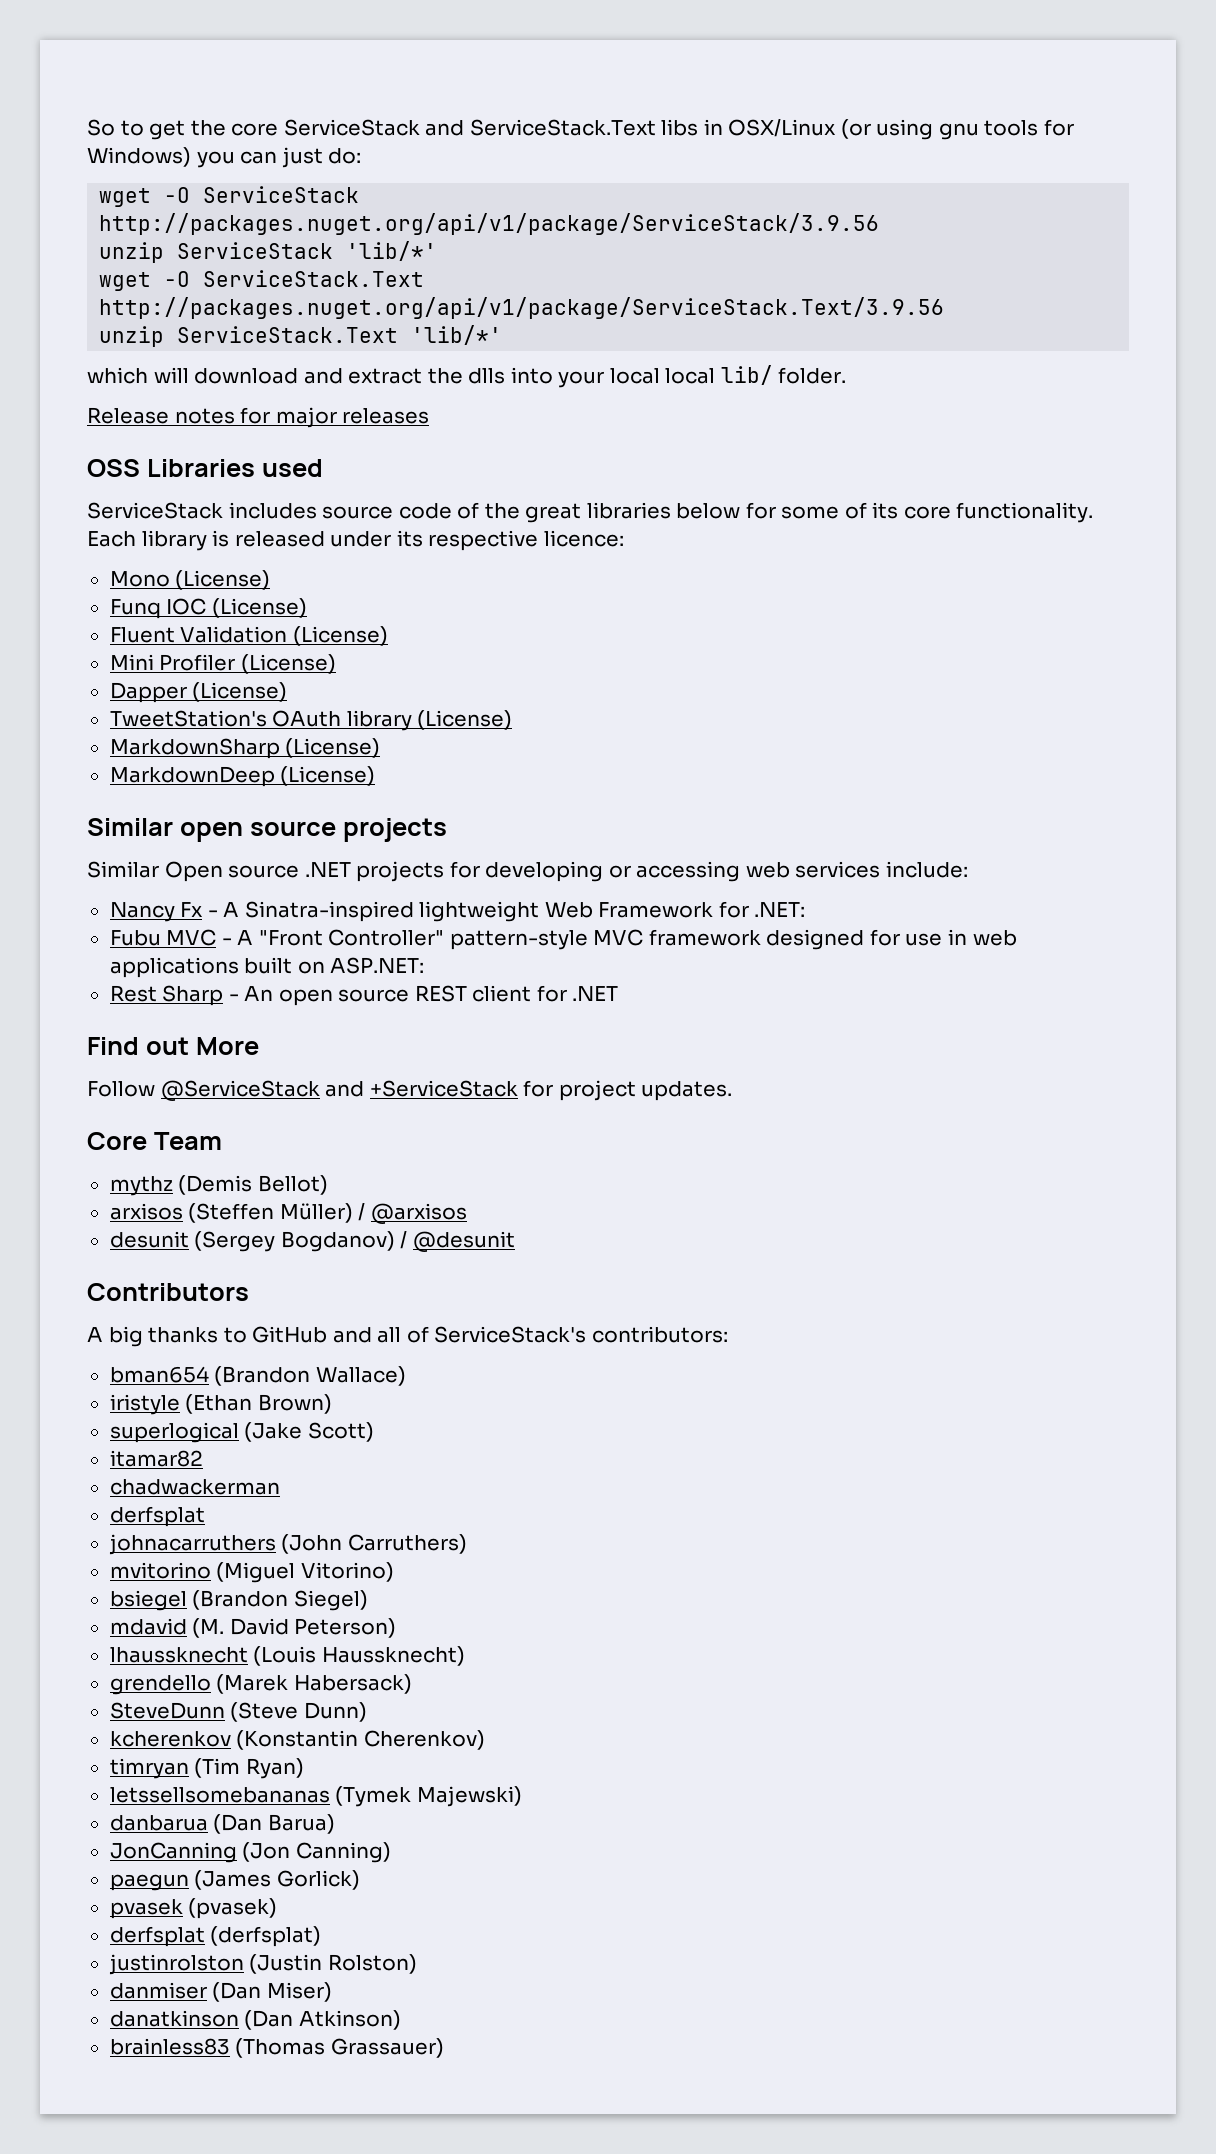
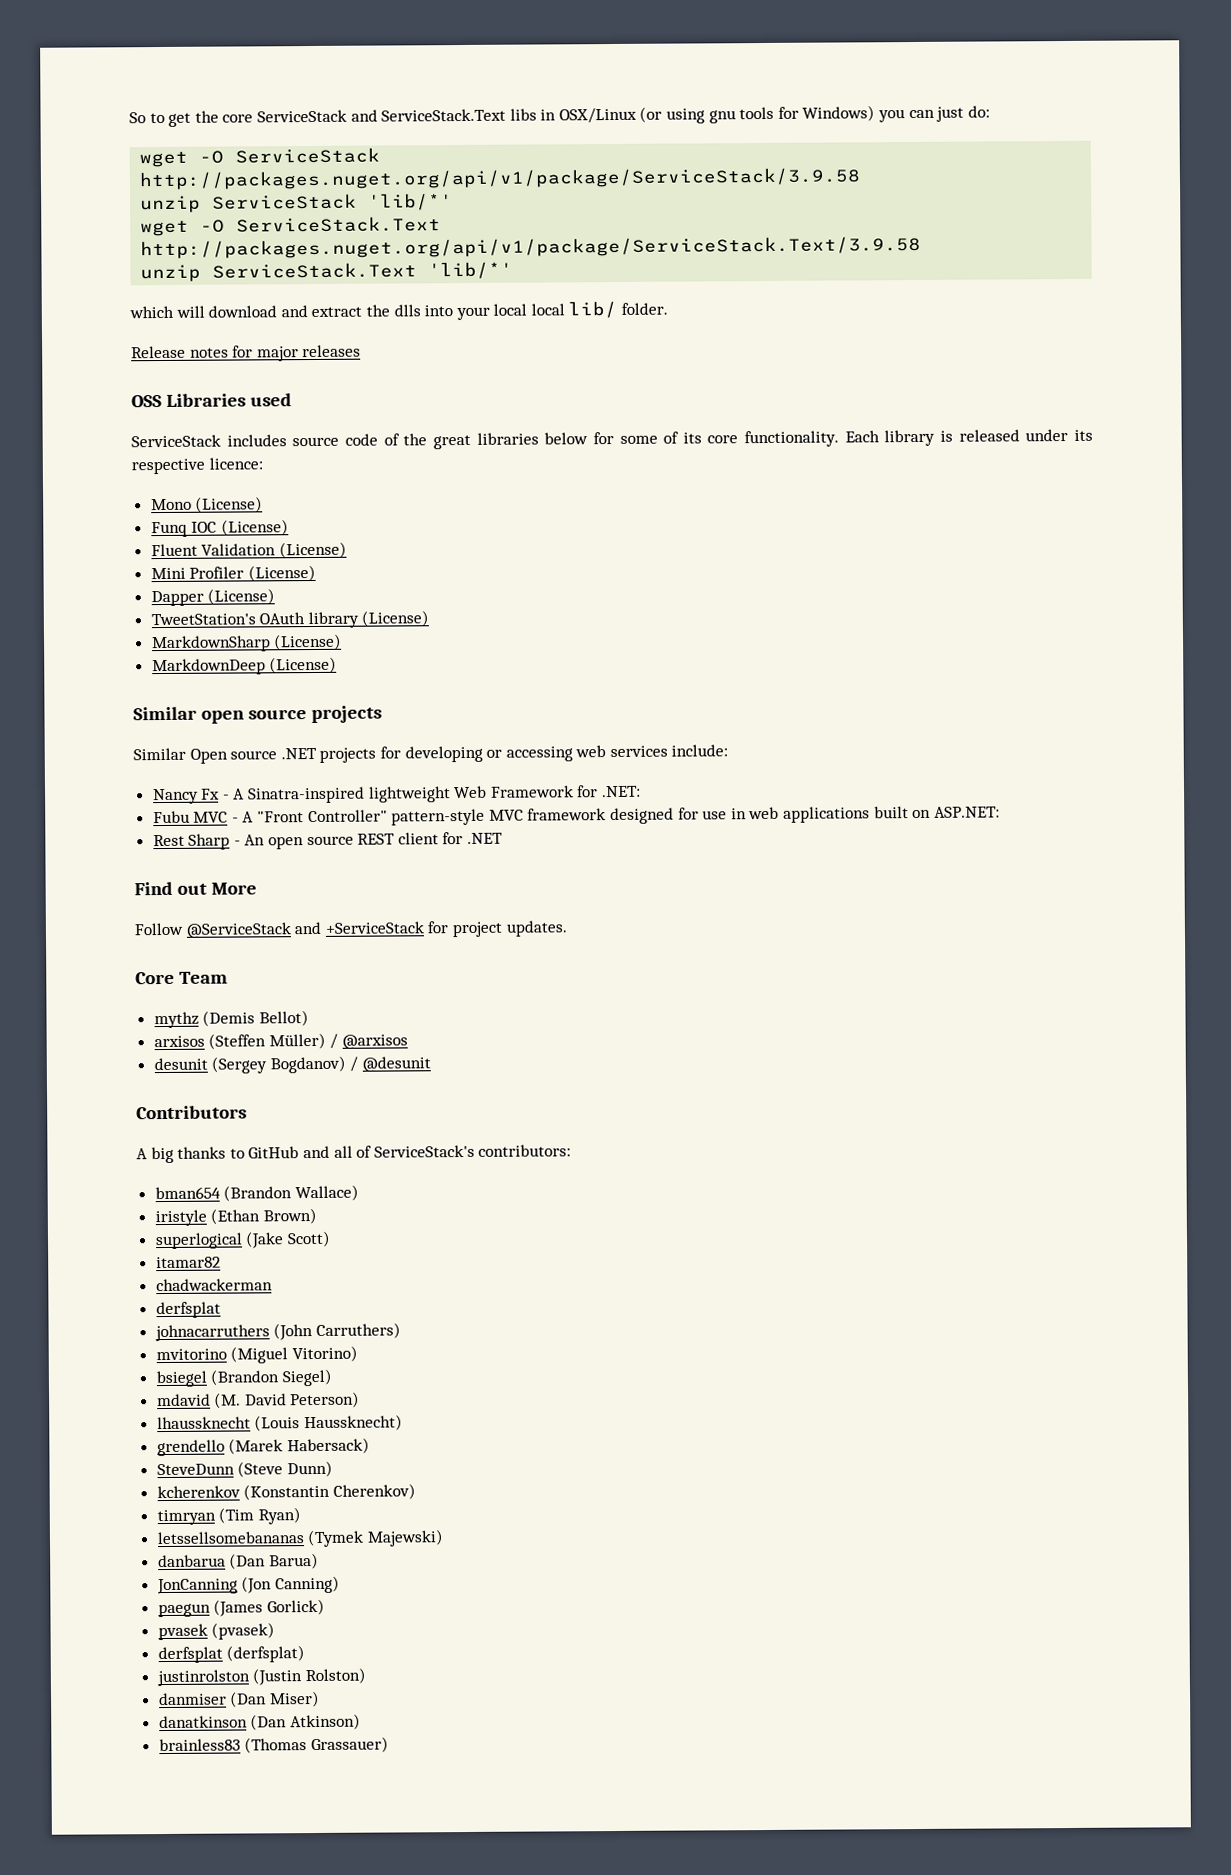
[99,213,880,235] http://packages.nuget.org/api/v1/package/ServiceStack/3.9.56 -> [139,167,862,191] http://packages.nuget.org/api/v1/package/ServiceStack/3.9.58
[99,297,945,319] http://packages.nuget.org/api/v1/package/ServiceStack.Text/3.9.56 -> [140,235,922,260] http://packages.nuget.org/api/v1/package/ServiceStack.Text/3.9.58

